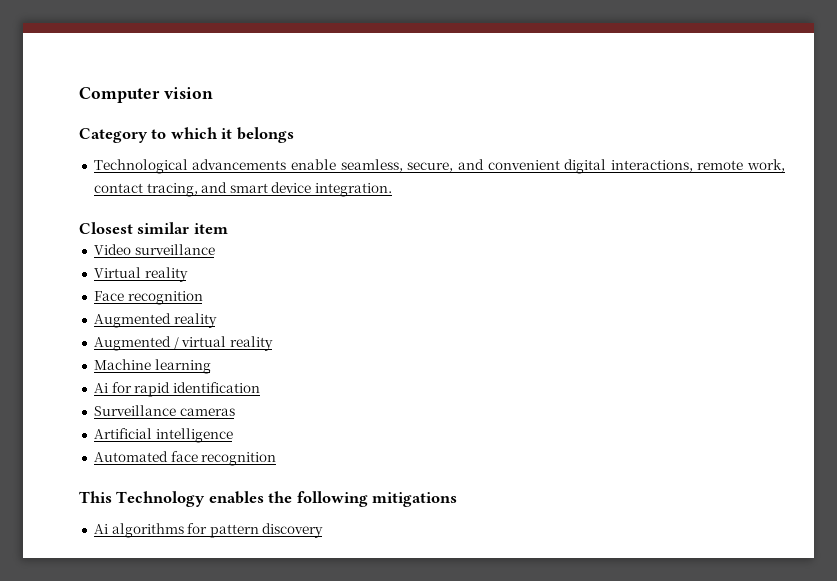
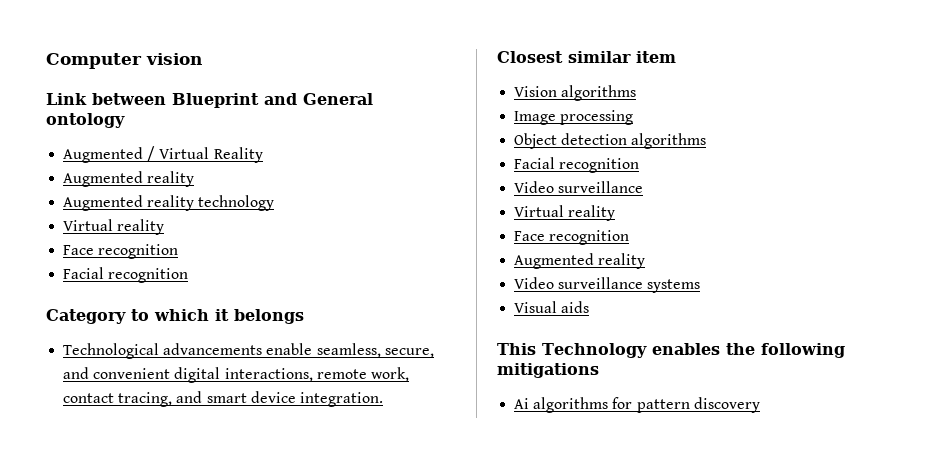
(213, 93) none -> [46,93,373,108] [46,113,125,128] [63,146,263,163] [63,171,195,187] [63,195,275,211] [63,219,165,235] [63,244,179,259] [63,267,189,283] // Link between Blueprint and General ontology // Augmented / Virtual Reality // Augmented reality // Augmented reality technology // Virtual reality // Face recognition // Facial recognition
(228, 228) none -> [514,85,637,101] [514,110,634,125] [514,133,707,149] [514,157,640,173] // Vision algorithms // Image processing // Object detection algorithms // Facial recognition
[93,336,273,351] [93,359,211,374] [93,382,260,397] [93,405,235,416] [93,428,233,443] [93,451,277,466] Augmented / virtual reality // Machine learning // Ai for rapid identification // Surveillance cameras // Artificial intelligence // Automated face recognition -> [514,277,701,293] [514,301,590,313] Video surveillance systems // Visual aids

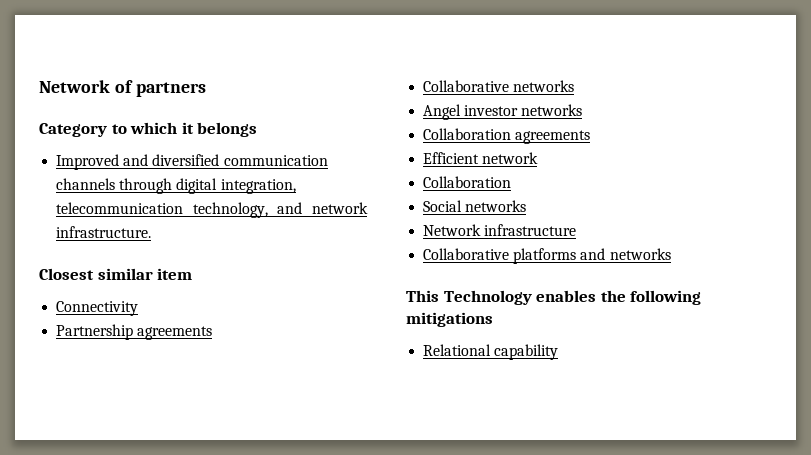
[46,53,202,69] [46,93,373,108] [46,113,125,128] [63,146,263,163] [63,171,195,187] [63,195,275,211] [63,219,165,235] [63,244,179,259] [63,267,189,283] Computer vision // Link between Blueprint and General ontology // Augmented / Virtual Reality // Augmented reality // Augmented reality technology // Virtual reality // Face recognition // Facial recognition -> [39,80,206,97] Network of partners
[63,343,434,359] [63,367,409,383] [63,391,383,407] [497,51,676,63] [514,85,637,101] [514,110,634,125] [514,133,707,149] [514,157,640,173] [514,181,644,193] [514,205,616,221] [514,230,630,245] [514,253,646,269] [514,277,701,293] [514,301,590,313] Technological advancements enable seamless, secure, and convenient digital interactions, remote work, contact tracing, and smart device integration. // Closest similar item // Vision algorithms // Image processing // Object detection algorithms // Facial recognition // Video surveillance // Virtual reality // Face recognition // Augmented reality // Video surveillance systems // Visual aids -> [56,154,328,170] [56,178,296,194] [56,202,368,218] [56,226,152,238] [39,268,193,280] [56,301,139,316] [56,324,213,340] [423,80,575,92] [423,104,583,120] [423,128,591,144] [423,152,539,164] [423,176,512,188] [423,200,527,212] [423,224,577,236] [423,248,671,264] Improved and diversified communication channels through digital integration, telecommunication technology, and network infrastructure. // Closest similar item // Connectivity // Partnership agreements // Collaborative networks // Angel investor networks // Collaboration agreements // Efficient network // Collaboration // Social networks // Network infrastructure // Collaborative platforms and networks
[514,397,760,413] Ai algorithms for pattern discovery -> [423,344,559,360] Relational capability

